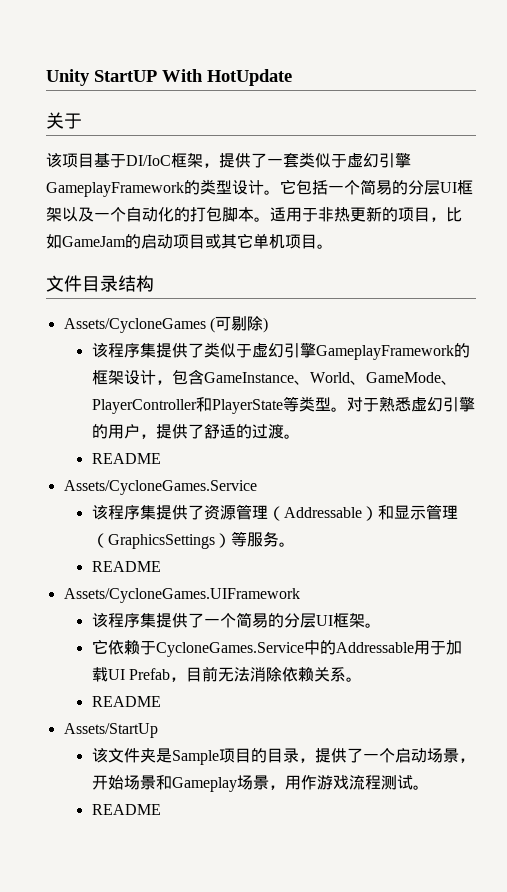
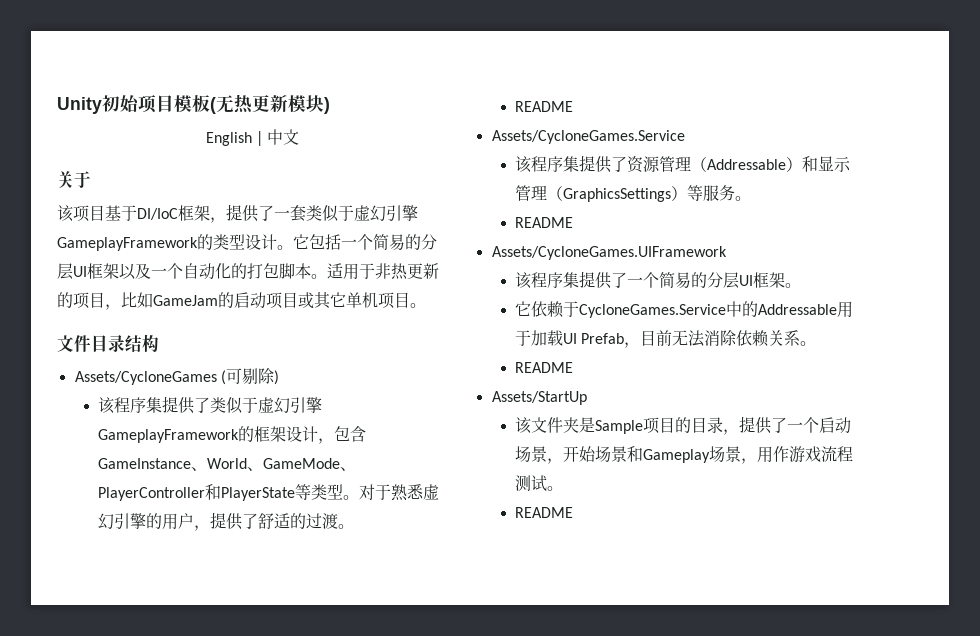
[94,69,292,86] StartUP With HotUpdate -> [102,94,330,114] [205,129,300,146] 初始项目模板(无热更新模块) // English | 中文

